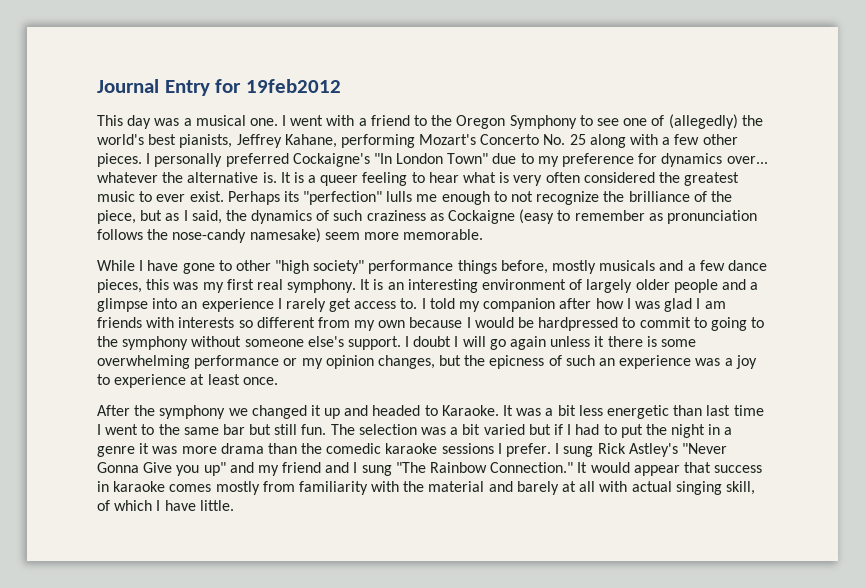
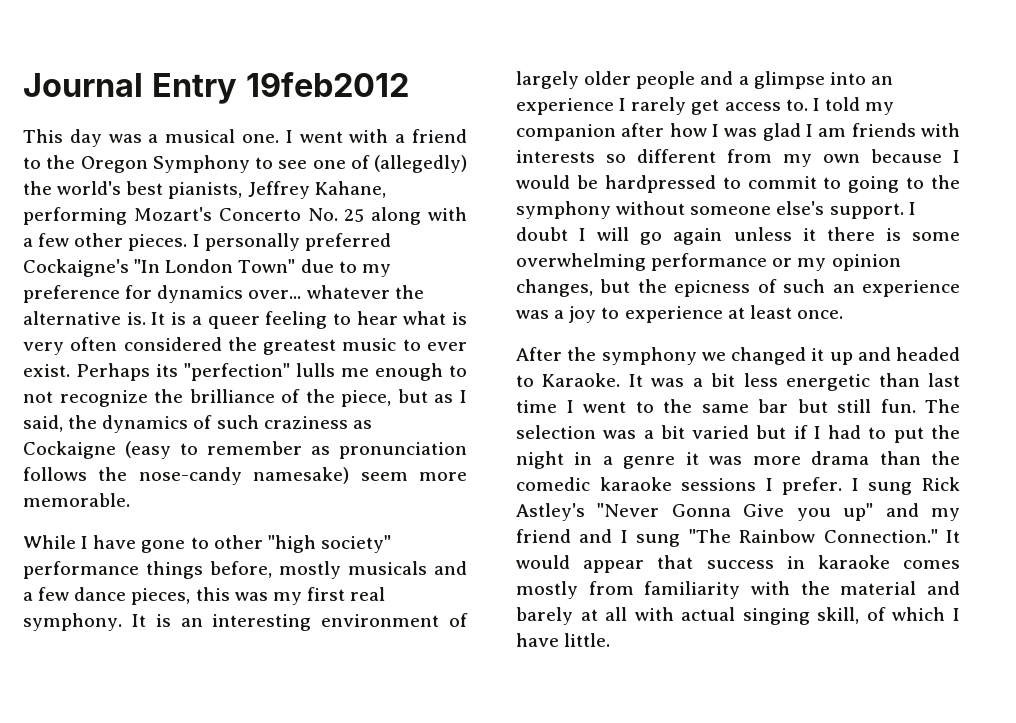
[215,79,242,93] for -> (237, 88) none

